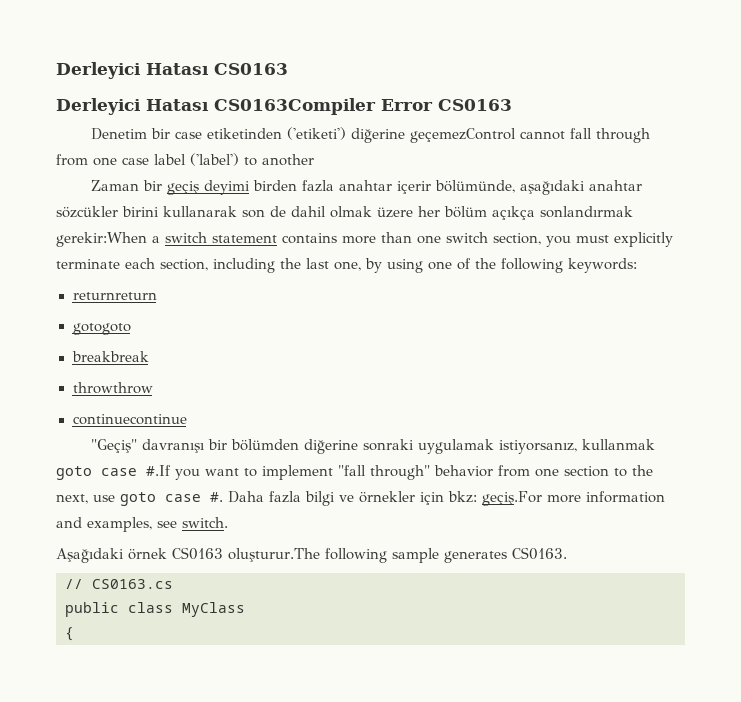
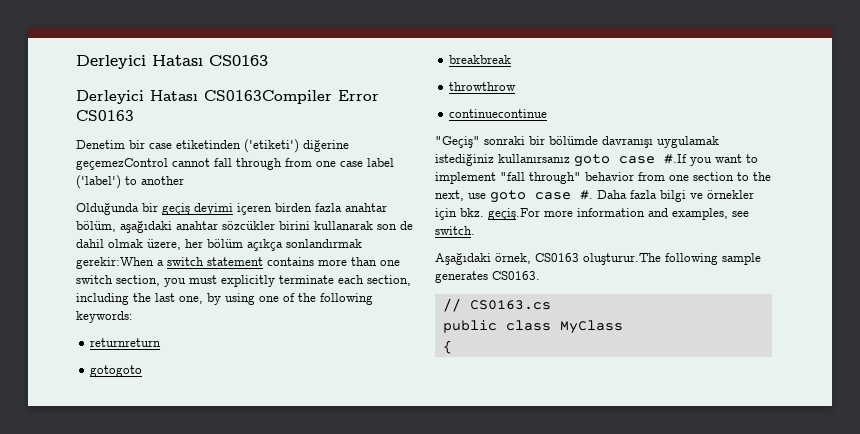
[90,180,139,191] Zaman -> [76,203,139,215] Olduğunda
(250, 187) none -> [237,203,272,215] içeren
[396,180,515,194] içerir bölümünde, -> [76,221,116,232] bölüm,
[377,207,413,218] üzere -> [147,239,181,250] üzere,
[141,439,655,454] davranışı bir bölümden diğerine sonraki uygulamak istiyorsanız, kullanmak -> [484,136,719,148] [435,154,570,166] sonraki bir bölümde davranışı uygulamak istediğiniz kullanırsanız
[448,491,477,503] bkz: -> [460,208,484,217] bkz.
[128,548,167,560] örnek -> [495,253,531,264] örnek,

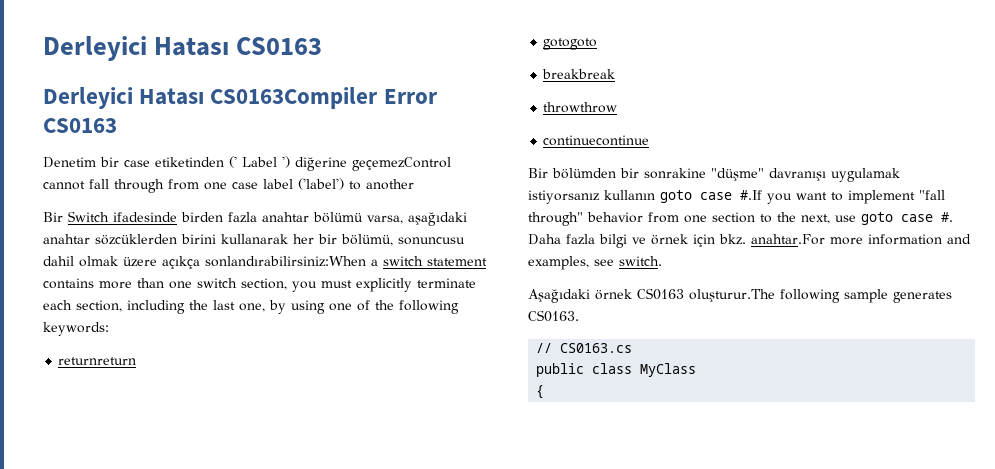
[244,139,299,153] ('etiketi') -> [229,156,290,168] (' Label ')
[76,203,272,215] Olduğunda bir geçiş deyimi içeren -> [43,211,177,222] Bir Switch ifadesinde
[76,221,116,232] bölüm, -> [313,212,403,224] bölümü varsa,
[222,221,275,230] sözcükler -> [95,234,177,245] sözcüklerden
[377,221,413,230] [76,239,362,251] [76,257,154,269] son de dahil olmak üzere, her bölüm açıkça sonlandırmak gerekir:When -> [293,234,465,246] [43,256,366,269] her bir bölümü, sonuncusu dahil olmak üzere açıkça sonlandırabilirsiniz:When
[435,136,719,148] [435,154,570,166] "Geçiş" sonraki bir bölümde davranışı uygulamak istediğiniz kullanırsanız -> [528,168,900,182] [528,190,655,204] Bir bölümden bir sonrakine "düşme" davranışı uygulamak istiyorsanız kullanın
[707,190,754,199] örnekler -> [651,234,688,245] örnek
[488,208,540,220] geçiş.For -> [751,234,825,245] anahtar.For
[495,253,531,264] örnek, -> [595,289,632,300] örnek

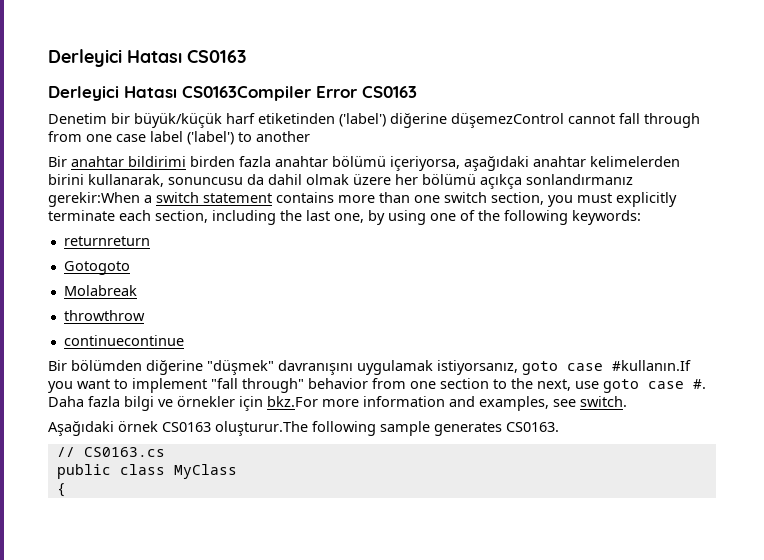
[124,156,451,171] case etiketinden (' Label ') diğerine geçemezControl -> [134,113,564,128] büyük/küçük harf etiketinden ('label') diğerine düşemezControl
[68,211,177,222] Switch ifadesinde -> [71,156,186,167] anahtar bildirimi
[367,215,403,224] varsa, -> [390,156,460,171] içeriyorsa,
[95,234,465,246] [43,256,366,269] sözcüklerden birini kullanarak her bir bölümü, sonuncusu dahil olmak üzere açıkça sonlandırabilirsiniz:When -> [590,156,680,167] [48,174,633,189] [48,192,140,207] kelimelerden birini kullanarak, sonuncusu da dahil olmak üzere her bölümü açıkça sonlandırmanız gerekir:When
[543,38,598,50] [542,69,616,79] gotogoto // breakbreak -> [63,261,130,275] [63,285,137,296] Gotogoto // Molabreak
[620,168,900,182] [528,190,762,204] bir sonrakine "düşme" davranışı uygulamak istiyorsanız kullanın goto case #.If -> [146,360,691,375] diğerine "düşmek" davranışını uygulamak istiyorsanız, goto case #kullanın.If
[651,234,825,247] örnek için bkz. anahtar.For -> [177,396,318,411] örnekler için bkz.For

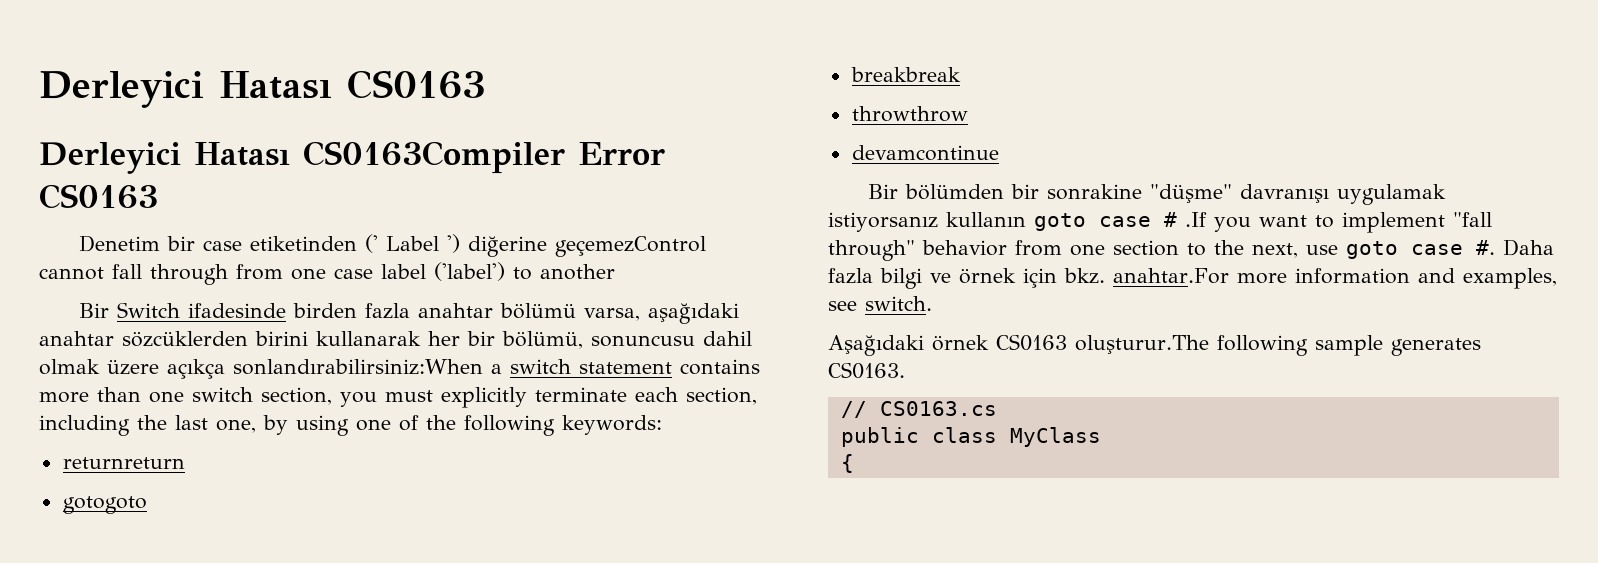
[134,113,564,128] büyük/küçük harf etiketinden ('label') diğerine düşemezControl -> [202,234,706,257] case etiketinden (' Label ') diğerine geçemezControl
[71,156,186,167] anahtar bildirimi -> [116,302,286,318] Switch ifadesinde
[390,156,460,171] içeriyorsa, -> [583,308,640,321] varsa,
[590,156,680,167] [48,174,633,189] [48,192,140,207] kelimelerden birini kullanarak, sonuncusu da dahil olmak üzere her bölümü açıkça sonlandırmanız gerekir:When -> [122,331,752,349] [39,359,483,379] sözcüklerden birini kullanarak her bir bölümü, sonuncusu dahil olmak üzere açıkça sonlandırabilirsiniz:When
[63,261,130,275] [63,285,137,296] Gotogoto // Molabreak -> [62,496,147,514] [850,67,961,82] gotogoto // breakbreak
[63,335,184,346] continuecontinue -> [851,145,999,161] devamcontinue
[146,360,691,375] diğerine "düşmek" davranışını uygulamak istiyorsanız, goto case #kullanın.If -> [1010,184,1446,205] [828,212,1207,232] bir sonrakine "düşme" davranışı uygulamak istiyorsanız kullanın goto case # .If
[177,396,318,411] örnekler için bkz.For -> [959,268,1229,288] örnek için bkz. anahtar.For

